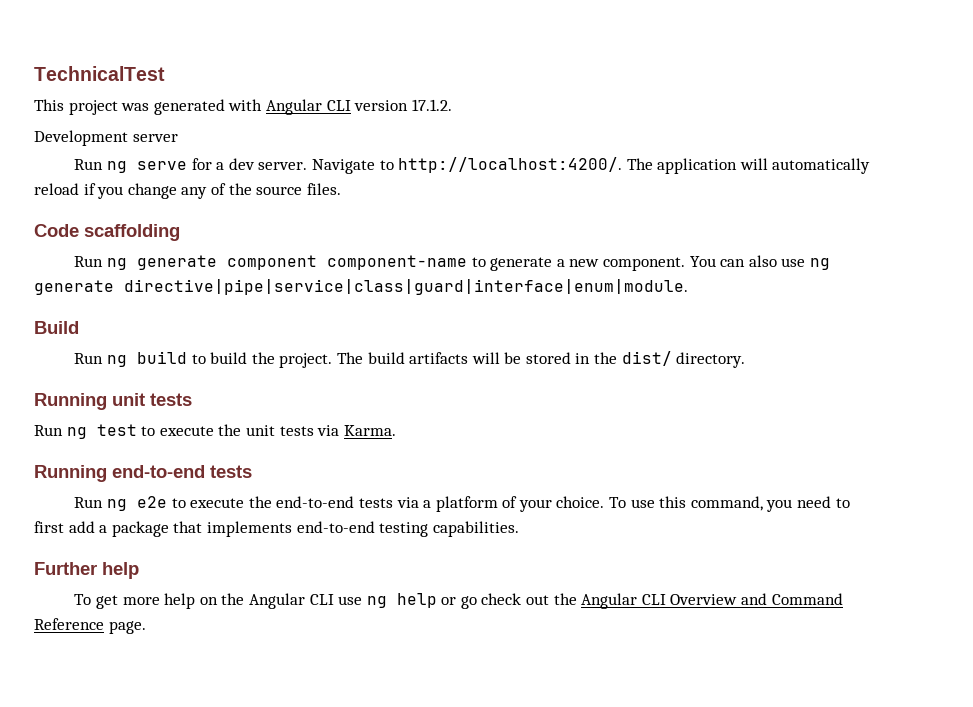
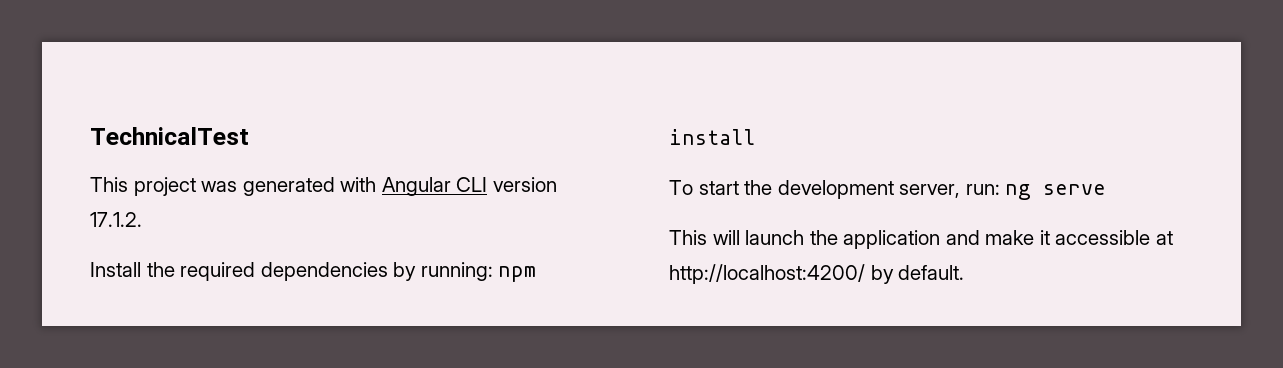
[34,130,178,146] [74,157,871,174] [34,183,341,199] [34,224,180,241] [74,255,830,271] [34,279,688,295] [34,321,79,334] [74,351,746,368] [34,393,192,410] [34,424,396,439] [34,465,252,482] [74,496,850,512] [34,521,519,537] [34,562,139,579] [74,593,843,609] [34,618,146,634] Development server // Run ng serve for a dev server. Navigate to http://localhost:4200/. The application will automatically reload if you change any of the source files. // Code scaffolding // Run ng generate component component-name to generate a new component. You can also use ng generate directive|pipe|service|class|guard|interface|enum|module. // Build // Run ng build to build the project. The build artifacts will be stored in the dist/ directory. // Running unit tests // Run ng test to execute the unit tests via Karma. // Running end-to-end tests // Run ng e2e to execute the end-to-end tests via a platform of your choice. To use this command, you need to first add a package that implements end-to-end testing capabilities. // Further help // To get more help on the Angular CLI use ng help or go check out the Angular CLI Overview and Command Reference page. -> [90,262,537,282] [669,129,755,145] [669,180,1107,200] [669,230,1173,249] [669,264,965,284] Install the required dependencies by running: npm install // To start the development server, run: ng serve // This will launch the application and make it accessible at http://localhost:4200/ by default.

